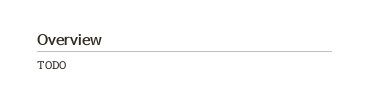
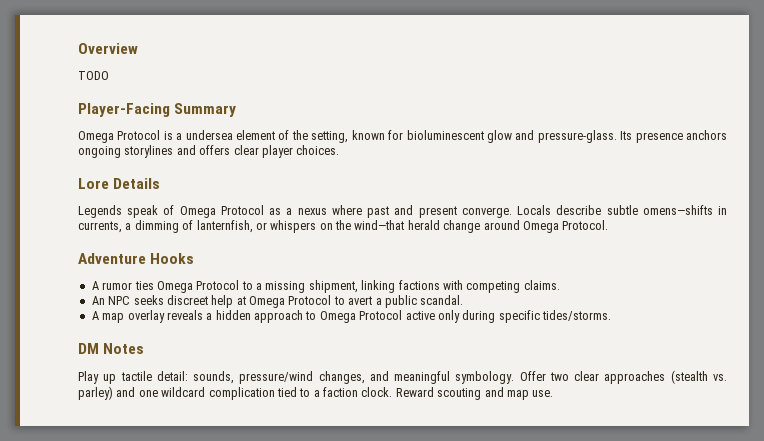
(66, 65) none -> [78,103,237,117] [78,130,727,143] [78,145,340,158] [78,178,161,189] [78,205,728,218] [78,220,609,233] [78,253,195,264] [91,280,560,293] [91,295,464,308] [91,310,611,323] [78,343,145,354] [78,370,727,384] [78,386,554,400] // Player-Facing Summary // Omega Protocol is a undersea element of the setting, known for bioluminescent glow and pressure-glass. Its presence anchors ongoing storylines and offers clear player choices. // Lore Details // Legends speak of Omega Protocol as a nexus where past and present converge. Locals describe subtle omens—shifts in currents, a dimming of lanternfish, or whispers on the wind—that herald change around Omega Protocol. // Adventure Hooks // A rumor ties Omega Protocol to a missing shipment, linking factions with competing claims. // An NPC seeks discreet help at Omega Protocol to avert a public scandal. // A map overlay reveals a hidden approach to Omega Protocol active only during specific tides/storms. // DM Notes // Play up tactile detail: sounds, pressure/wind changes, and meaningful symbology. Offer two clear approaches (stealth vs. parley) and one wildcard complication tied to a faction clock. Reward scouting and map use.

